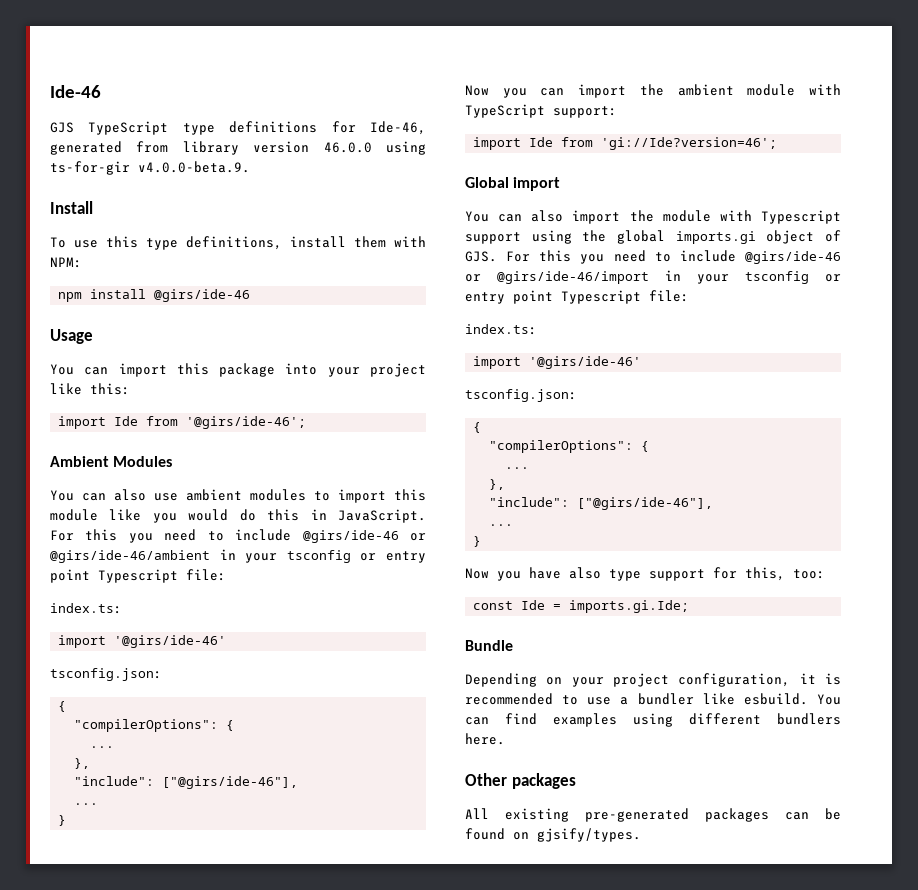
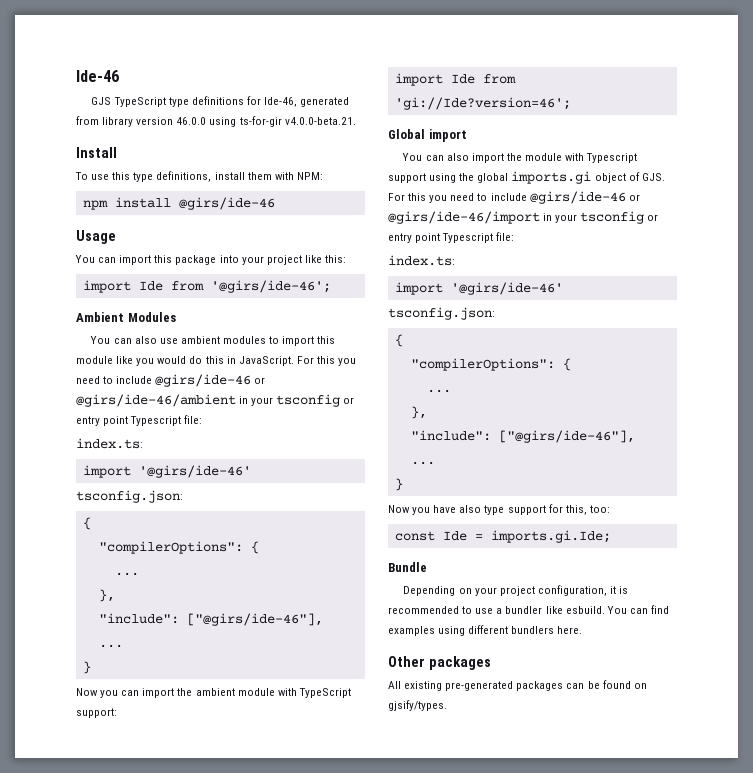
[138,161,250,173] v4.0.0-beta.9. -> [284,117,356,125] v4.0.0-beta.21.

